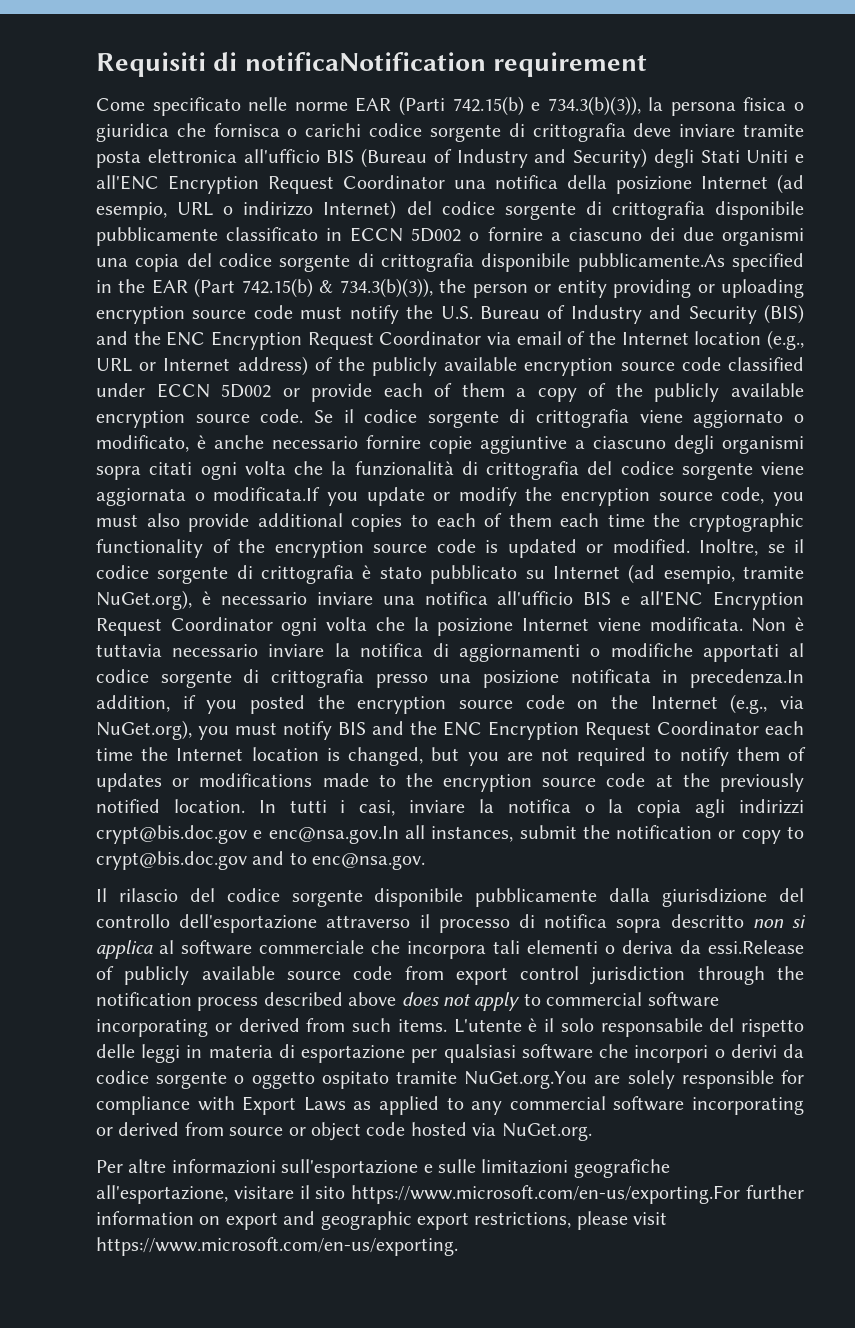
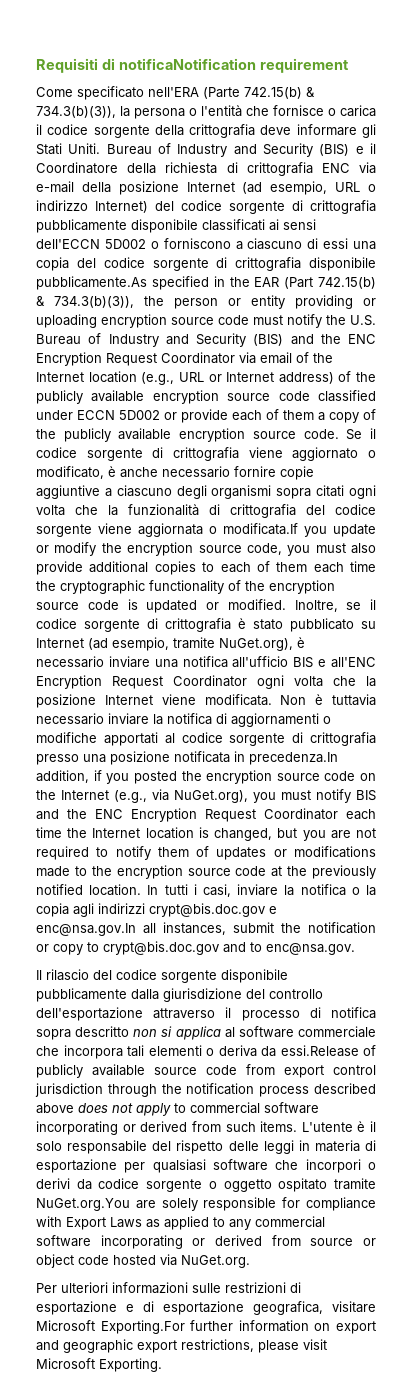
[248,96,804,116] [96,123,525,142] nelle norme EAR (Parti 742.15(b) e 734.3(b)(3)), la persona fisica o giuridica che fornisca o carichi codice sorgente di -> [148,87,315,99] [36,105,376,119] [36,124,184,138] nell'ERA (Parte 742.15(b) & 734.3(b)(3)), la persona o l'entità che fornisce o carica il codice sorgente della
[679,124,805,137] [96,148,804,168] [96,175,558,194] inviare tramite posta elettronica all'ufficio BIS (Bureau of Industry and Security) degli Stati Uniti e all'ENC Encryption Request Coordinator una notifica -> [296,124,376,138] [36,143,376,157] [36,162,376,176] [36,181,74,193] informare gli Stati Uniti. Bureau of Industry and Security (BIS) e il Coordinatore della richiesta di crittografia ENC via e-mail
[715,201,805,220] [96,227,404,246] disponibile pubblicamente classificato in ECCN -> [36,219,316,233] [36,239,100,249] pubblicamente disponibile classificati ai sensi dell'ECCN
[487,227,805,246] fornire a ciascuno dei due organismi -> [163,238,349,250] forniscono a ciascuno di essi
[128,1159,670,1178] [96,1185,741,1204] altre informazioni sull'esportazione e sulle limitazioni geografiche all'esportazione, visitare il sito https://www.microsoft.com/en-us/exporting.For -> [61,1282,301,1294] [36,1301,376,1315] [36,1320,185,1334] ulteriori informazioni sulle restrizioni di esportazione e di esportazione geografica, visitare Microsoft Exporting.For
[96,1237,458,1256] https://www.microsoft.com/en-us/exporting. -> [36,1358,162,1372] Microsoft Exporting.

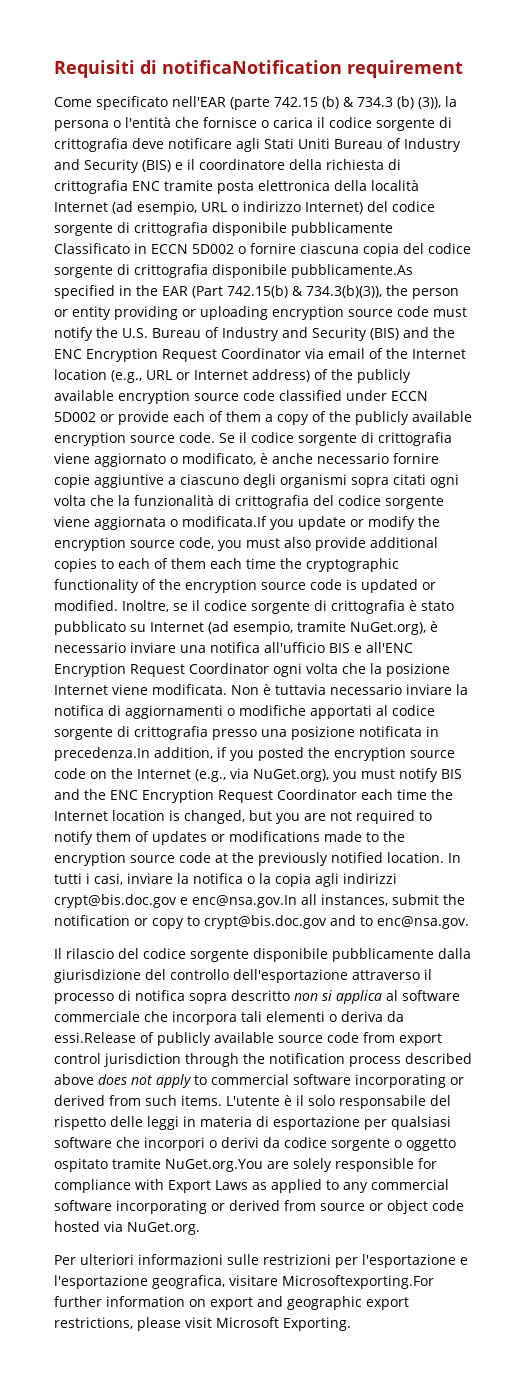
[148,87,315,99] [36,106,116,118] nell'ERA (Parte 742.15(b) & 734.3(b)(3)), -> [172,96,441,110] nell'EAR (parte 742.15 (b) & 734.3 (b) (3)),
[154,125,184,136] della -> [439,117,452,128] di
[296,124,376,138] [36,143,101,155] informare gli Stati Uniti. -> [168,138,330,152] notificare agli Stati Uniti
[36,162,118,174] Coordinatore -> [199,159,285,170] coordinatore
[359,162,376,174] [36,181,179,195] via e-mail della posizione -> [164,180,419,194] tramite posta elettronica della località
[36,219,316,233] [36,238,376,250] pubblicamente disponibile classificati ai sensi dell'ECCN 5D002 o forniscono a ciascuno di essi una -> [212,222,393,236] [54,243,359,254] disponibile pubblicamente Classificato in ECCN 5D002 o fornire ciascuna
[290,1282,301,1293] [36,1301,376,1315] [36,1320,185,1334] di esportazione e di esportazione geografica, visitare Microsoft Exporting.For -> [335,1254,468,1268] [54,1275,434,1289] per l'esportazione e l'esportazione geografica, visitare Microsoftexporting.For

